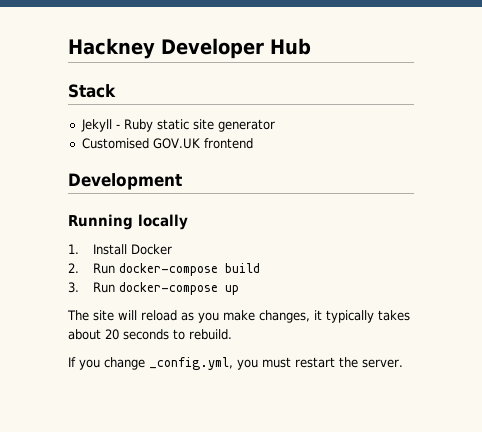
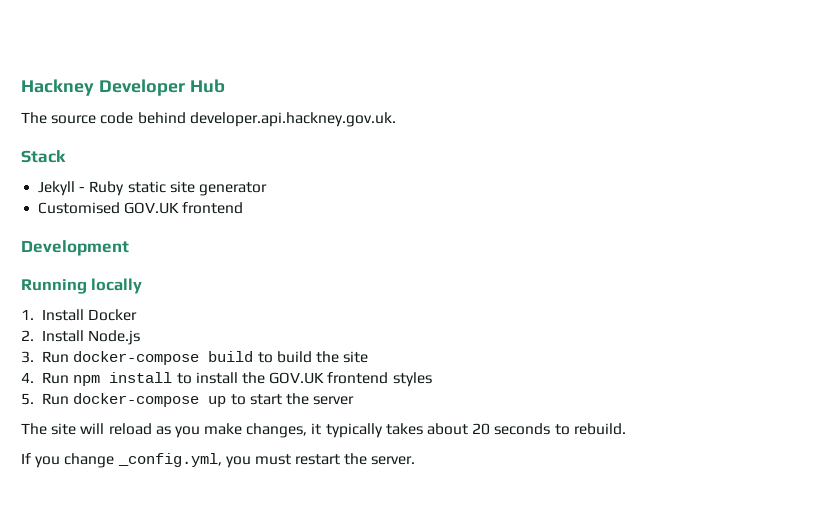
(311, 46) none -> [21,112,396,127] // The source code behind developer.api.hackney.gov.uk.
(79, 268) none -> [42,330,141,345] [21,351,34,363] Install Node.js // 3.
[68,282,79,293] // 3. -> [257,351,369,363] [21,372,432,387] [21,393,34,405] to build the site // 4. Run npm install to install the GOV.UK frontend styles // 5.
(239, 290) none -> [230,393,355,405] to start the server

